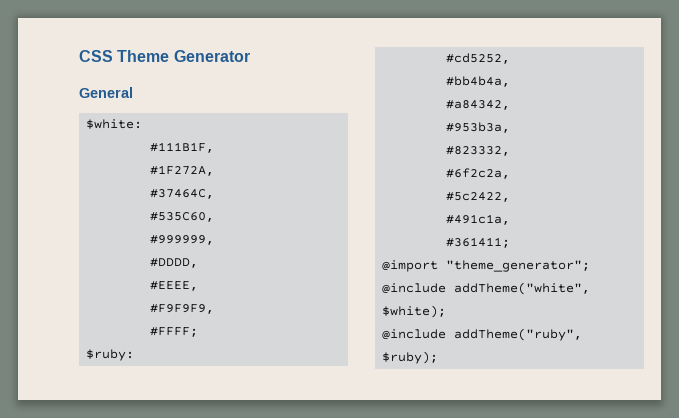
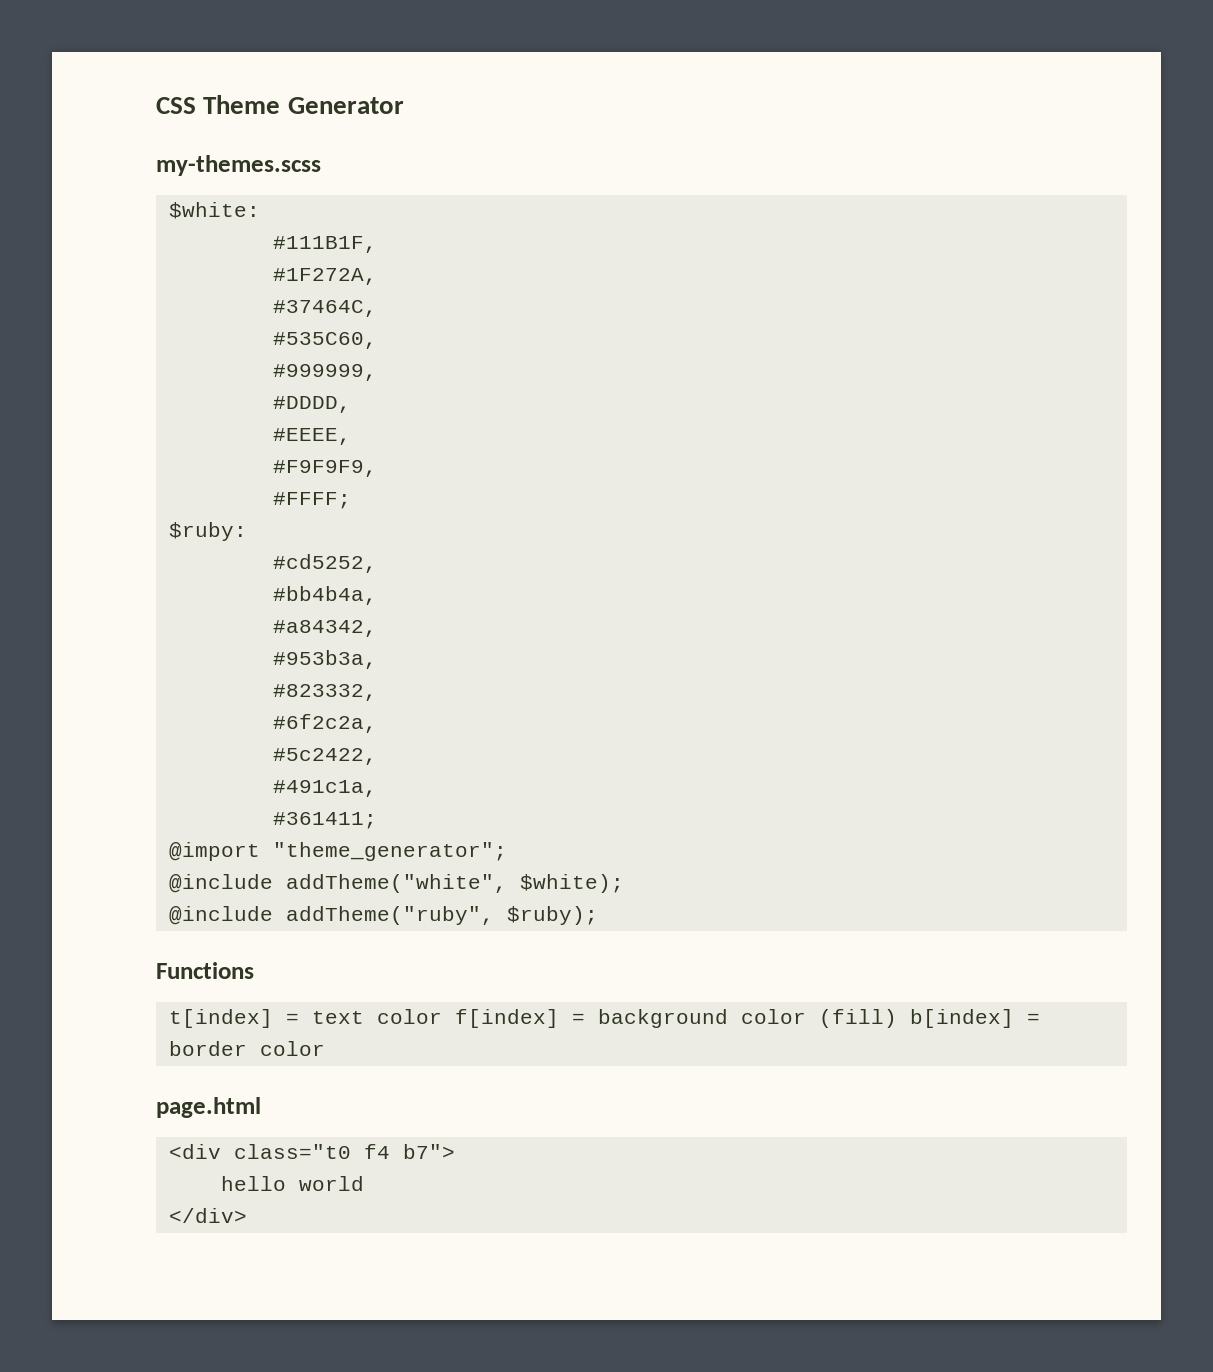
[79,87,133,98] General -> [156,155,321,176] my-themes.scss
(438, 357) none -> [156,962,254,979] [168,1009,1040,1028] [168,1041,325,1056] [156,1097,261,1118] [168,1144,455,1159] [220,1176,364,1191] [168,1208,247,1223] // Functions // t[index] = text color f[index] = background color (fill) b[index] = border color // page.html // <div class="t0 f4 b7"> // hello world // </div>

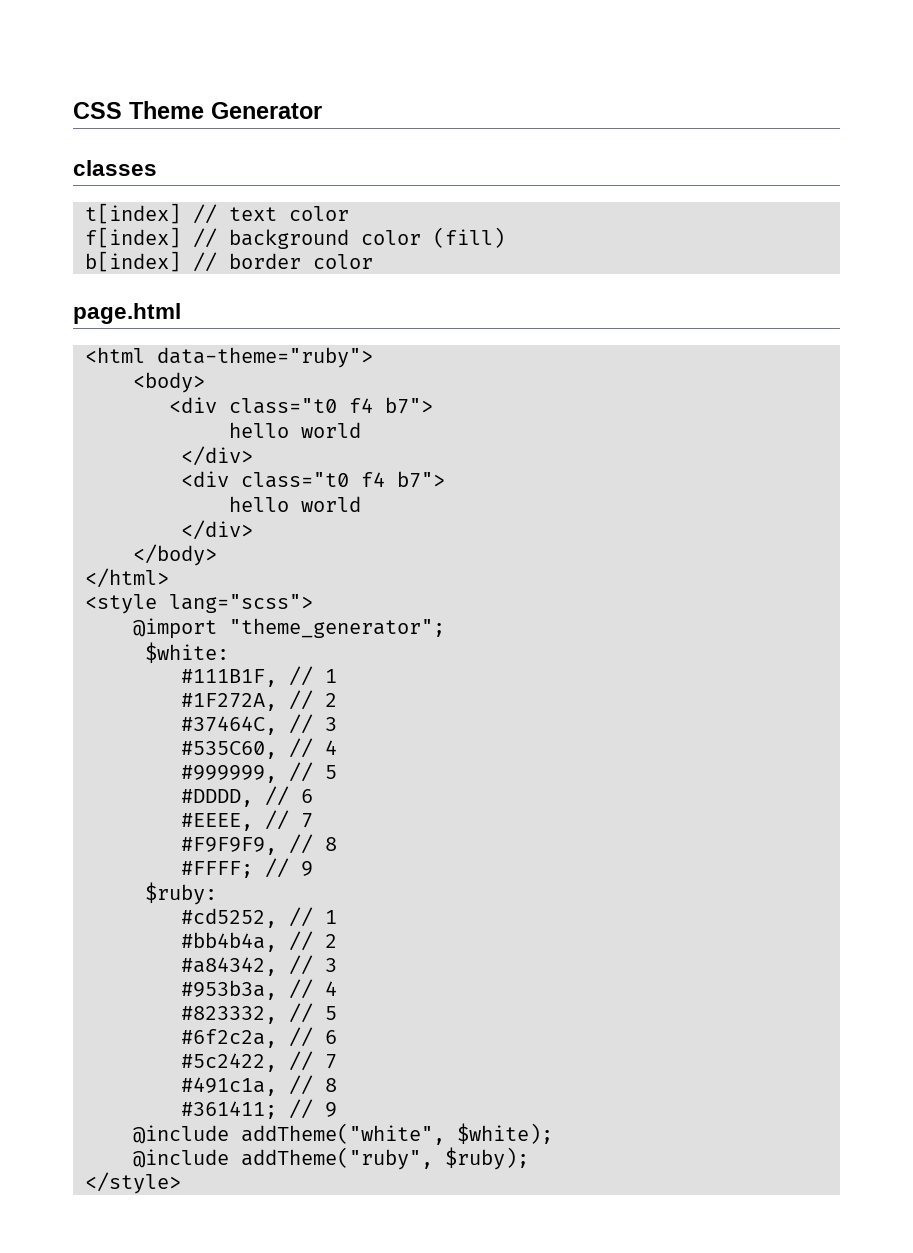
[156,155,321,176] [168,202,260,219] [272,236,377,253] [272,268,377,285] [272,300,377,317] [272,332,377,349] [272,364,377,381] [272,396,351,413] [272,428,351,445] [272,460,377,477] [272,492,351,509] [168,522,247,541] [272,554,377,573] [272,586,377,605] [272,620,377,637] [272,650,377,669] [272,684,377,701] [272,714,377,733] [272,748,377,765] [272,780,377,797] [272,812,377,829] [168,842,507,861] [168,874,624,893] [168,906,598,925] [156,962,254,979] my-themes.scss // $white: // #111B1F, // #1F272A, // #37464C, // #535C60, // #999999, // #DDDD, // #EEEE, // #F9F9F9, // #FFFF; // $ruby: // #cd5252, // #bb4b4a, // #a84342, // #953b3a, // #823332, // #6f2c2a, // #5c2422, // #491c1a, // #361411; // @import "theme_generator"; // @include addTheme("white", $white); // @include addTheme("ruby", $ruby); // Functions -> [73,160,157,176] classes
[285,1013,299,1024] = -> [193,204,218,224] //
[454,1009,585,1028] f[index] = -> [85,227,218,248] // f[index] //
[909,1009,1040,1028] b[index] = -> [85,251,218,272] // b[index] //
[168,1144,455,1159] [220,1176,364,1191] [168,1208,247,1223] // <div class="t0 f4 b7"> // hello world // </div> -> [85,347,374,368] [133,372,206,393] [169,397,434,414] [229,422,362,438] [181,446,254,466] [181,471,446,488] [229,496,362,512] [181,520,254,540] [133,544,218,566] [85,568,170,588] [85,594,314,614] [133,618,446,639] [145,642,230,663] [181,666,338,687] [181,690,338,711] [181,714,338,735] [181,738,338,759] [181,762,338,783] [181,786,314,807] [181,810,314,831] [181,834,338,855] [181,858,314,878] [145,882,218,905] [181,907,338,928] [181,931,338,952] [181,955,338,976] [181,979,338,1000] [181,1003,338,1024] [181,1027,338,1048] [181,1051,338,1072] [181,1075,338,1096] [181,1099,338,1119] [133,1123,554,1145] [133,1147,530,1170] [85,1172,182,1194] // <html data-theme="ruby"> // <body> // <div class="t0 f4 b7"> // hello world // </div> // <div class="t0 f4 b7"> // hello world // </div> // </body> // </html> // <style lang="scss"> // @import "theme_generator"; // $white: // #111B1F, // 1 // #1F272A, // 2 // #37464C, // 3 // #535C60, // 4 // #999999, // 5 // #DDDD, // 6 // #EEEE, // 7 // #F9F9F9, // 8 // #FFFF; // 9 // $ruby: // #cd5252, // 1 // #bb4b4a, // 2 // #a84342, // 3 // #953b3a, // 4 // #823332, // 5 // #6f2c2a, // 6 // #5c2422, // 7 // #491c1a, // 8 // #361411; // 9 // @include addTheme("white", $white); // @include addTheme("ruby", $ruby); // </style>

